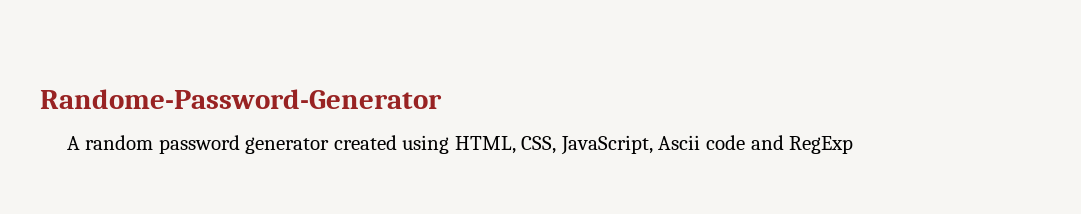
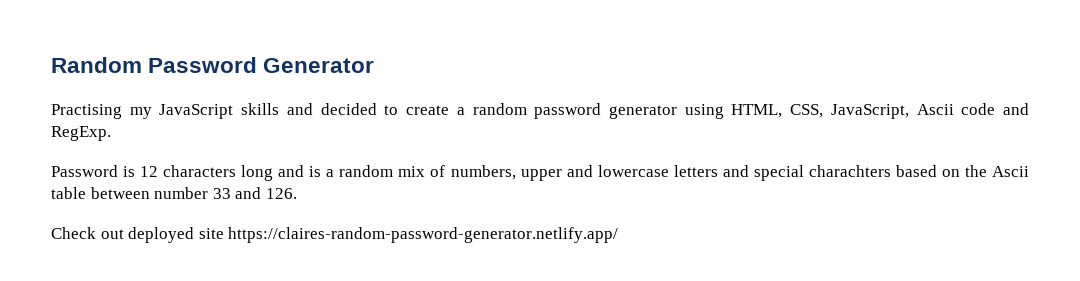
[40,89,442,109] [66,136,80,150] Randome-Password-Generator // A -> [51,57,375,73] [51,103,465,119] Random Password Generator // Practising my JavaScript skills and decided to create a
[333,135,397,150] created -> (677, 112) none
[789,136,854,154] RegExp -> [51,126,111,141] [51,165,1029,181] [51,187,297,199] [51,227,619,243] RegExp. // Password is 12 characters long and is a random mix of numbers, upper and lowercase letters and special charachters based on the Ascii table between number 33 and 126. // Check out deployed site https://claires-random-password-generator.netlify.app/

